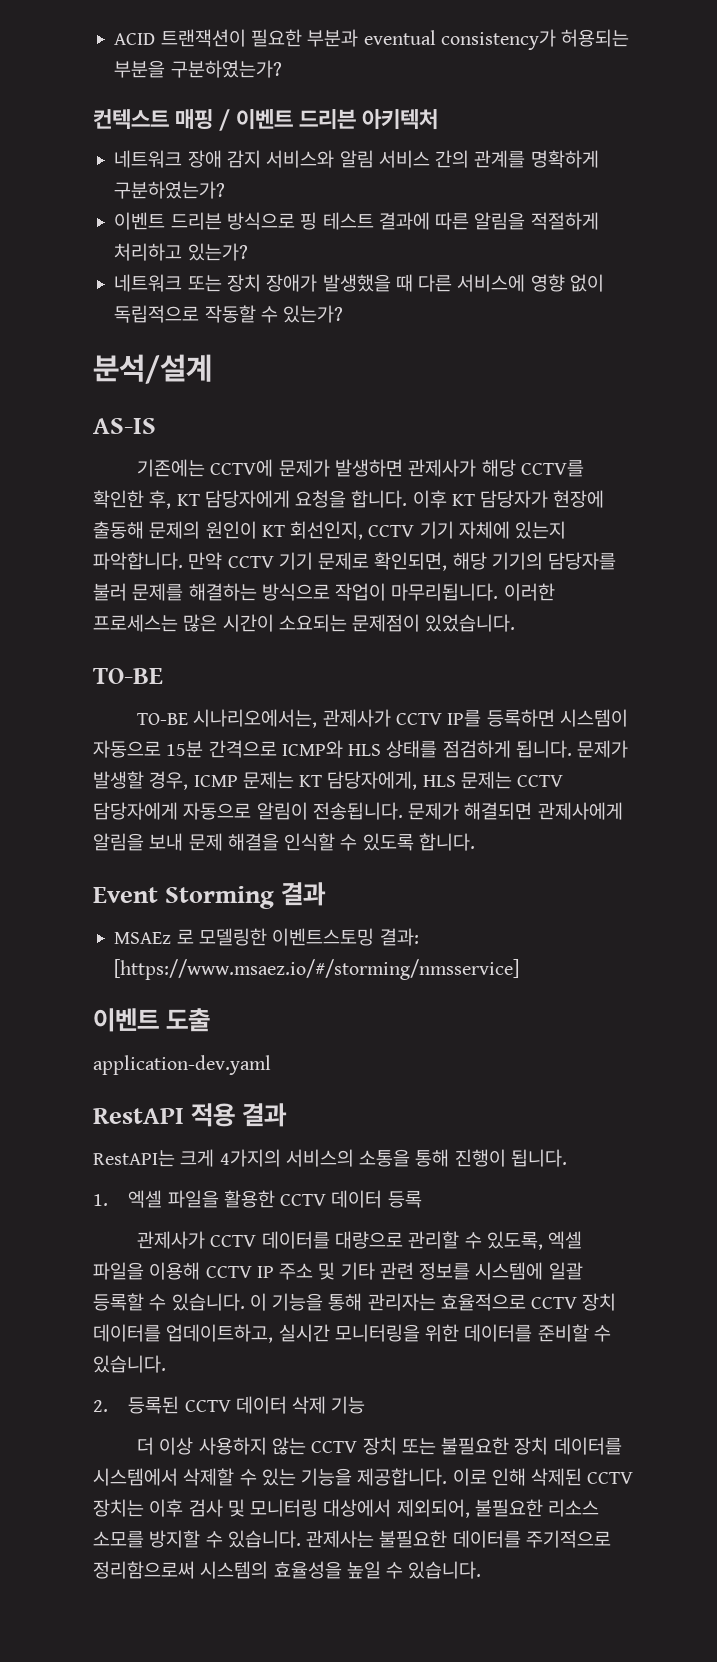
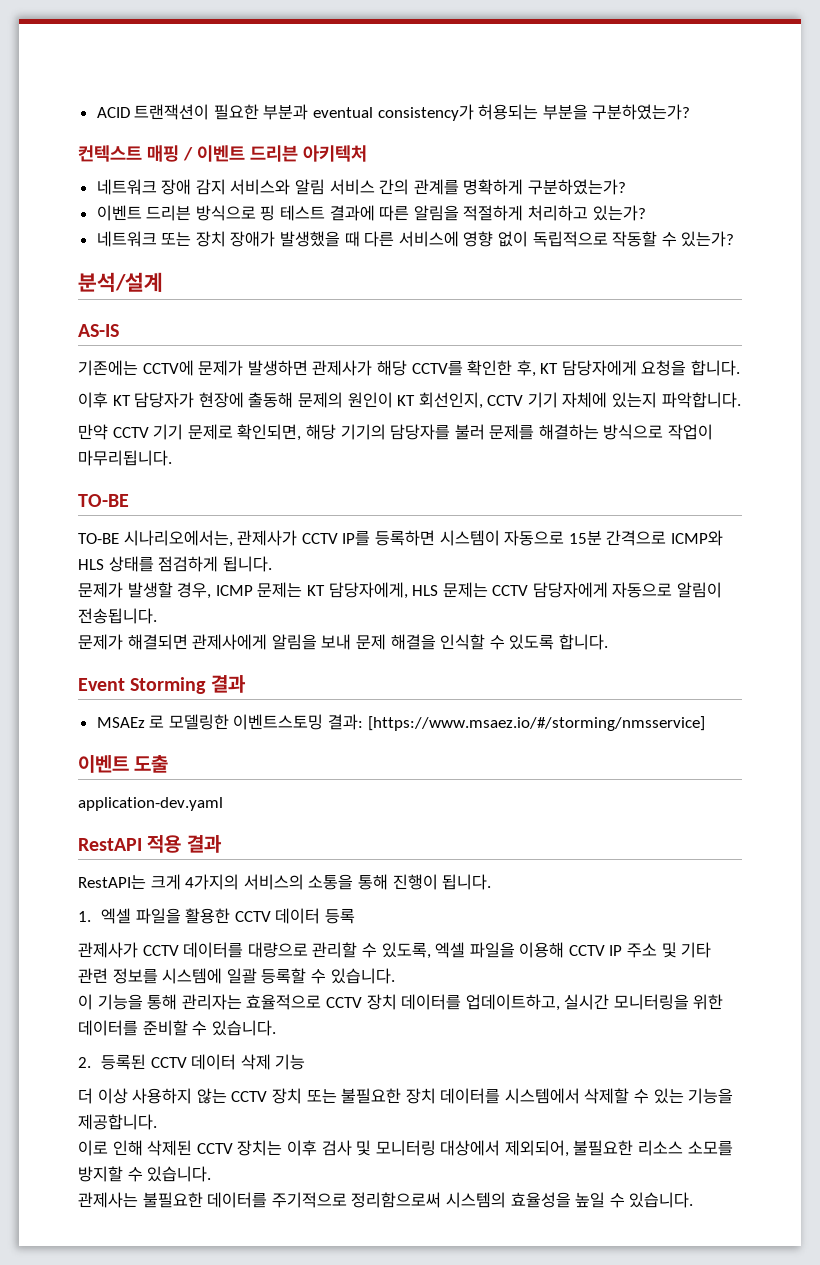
(408, 499) none -> (741, 368) //
(183, 561) none -> (741, 400) //
[503,583,555,601] [93,614,516,632] 이러한 프로세스는 많은 시간이 소요되는 문제점이 있었습니다. -> (172, 458) none
(572, 749) none -> (272, 564) //
(403, 811) none -> (157, 616) //
(245, 1302) none -> (395, 976) //
(448, 1477) none -> (157, 1122) //
(301, 1539) none -> (212, 1174) //

